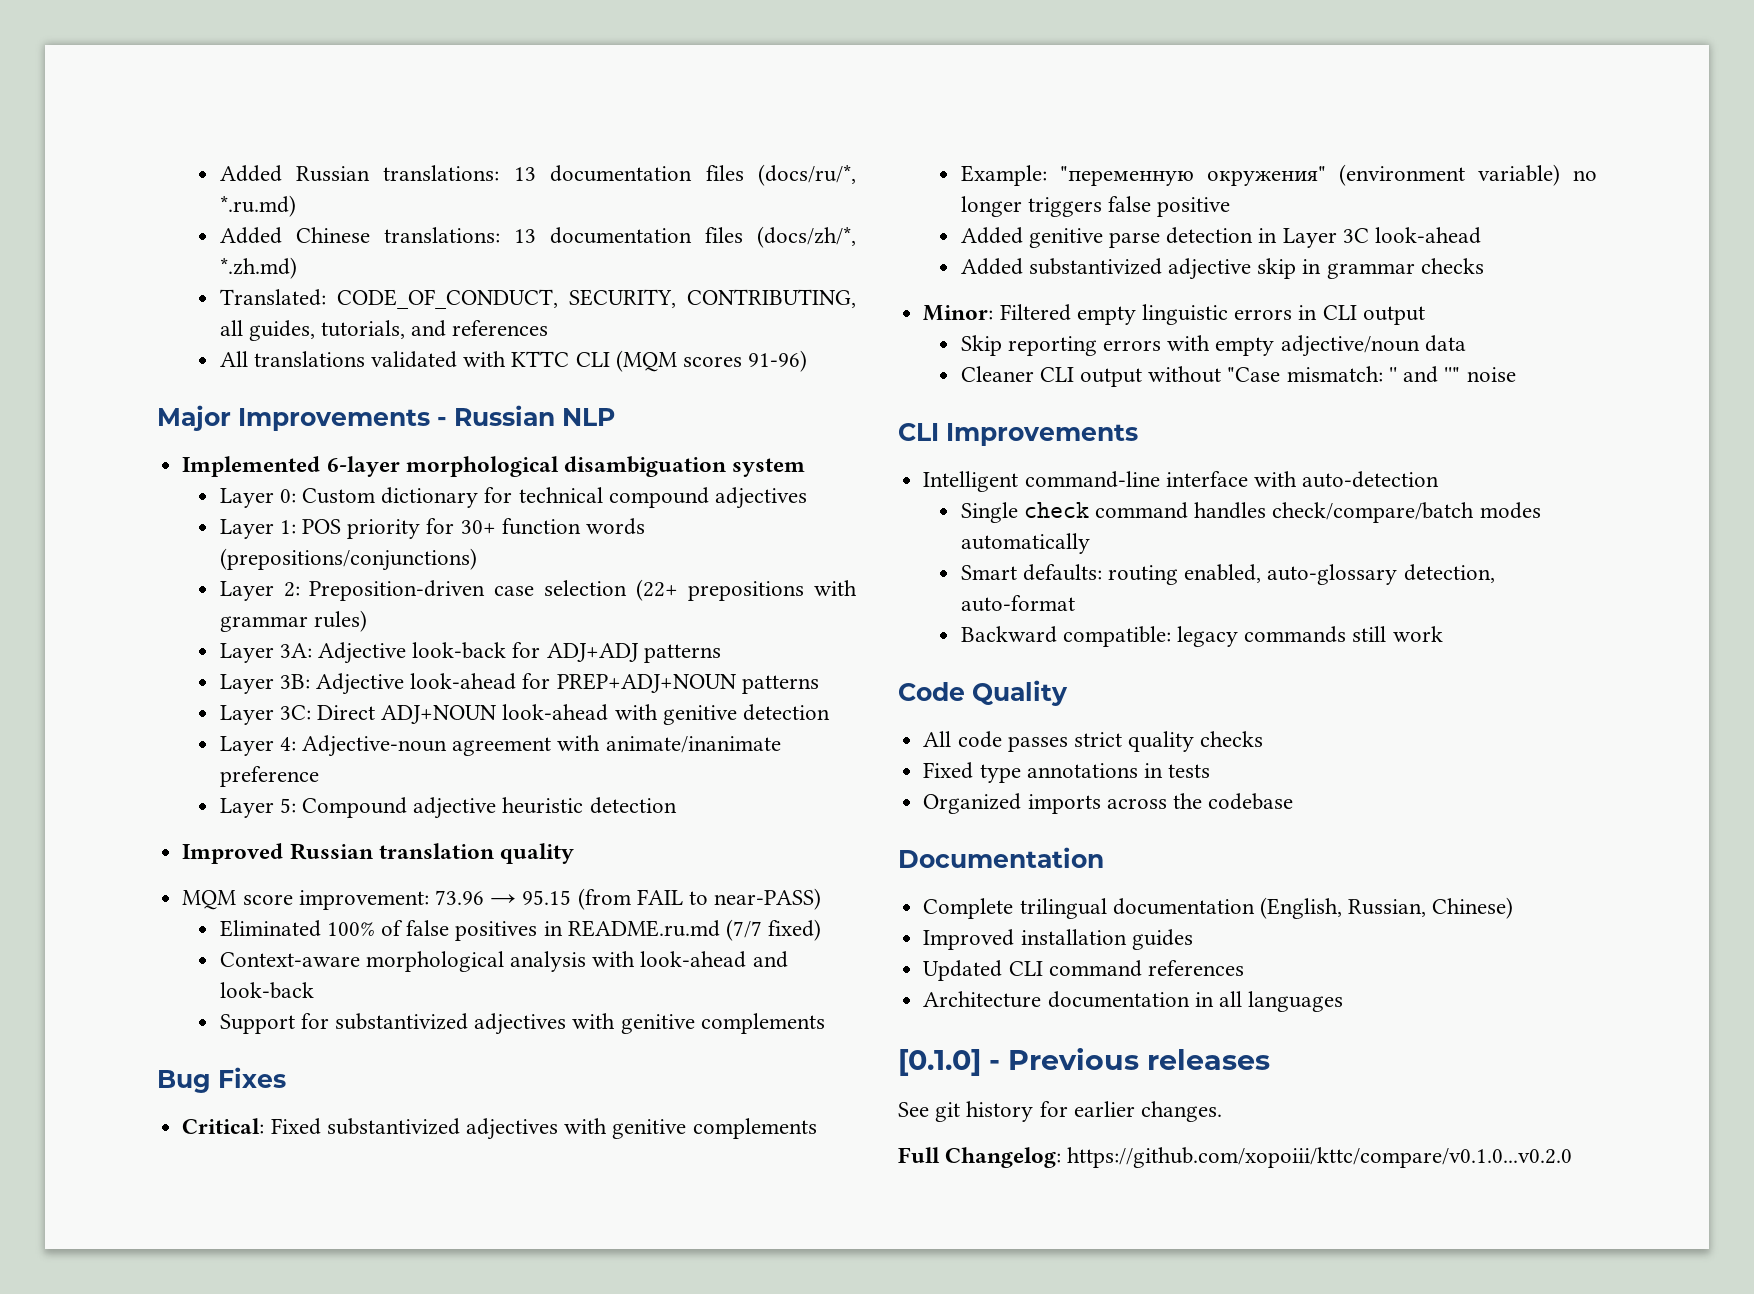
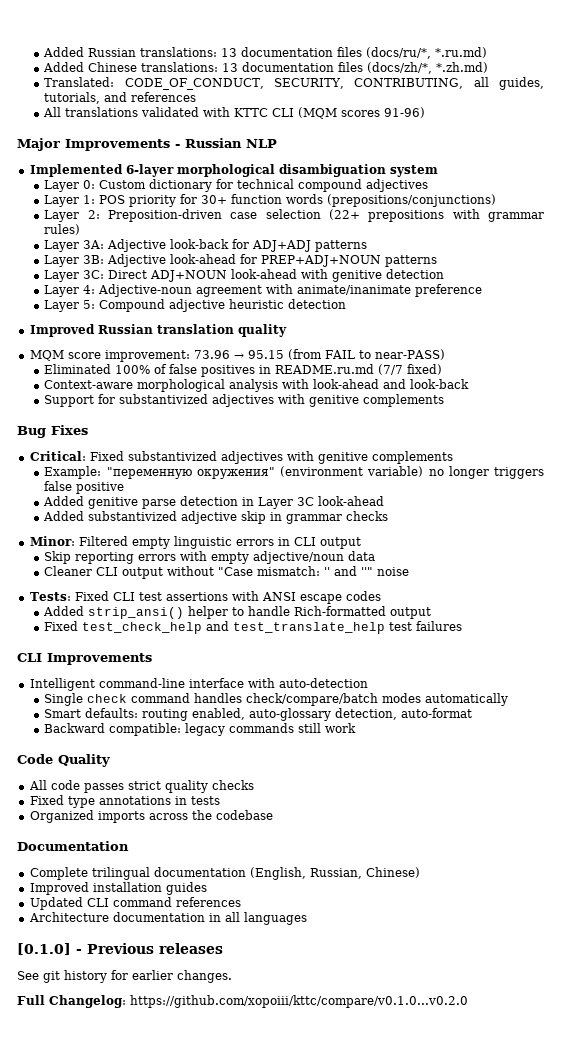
(1516, 374) none -> [29,591,381,604] [43,606,432,619] [44,621,463,634] // Tests: Fixed CLI test assertions with ANSI escape codes // Added strip_ansi() helper to handle Rich-formatted output // Fixed test_check_help and test_translate_help test failures

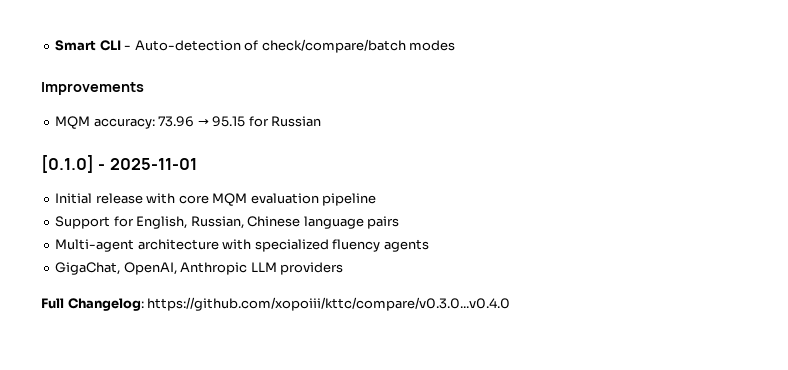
[43,47,488,59] [43,62,489,74] [44,77,544,90] [44,92,197,104] [43,107,426,119] [17,138,277,151] [29,164,438,177] [44,179,429,192] [44,194,497,207] [44,209,544,222] [44,224,81,235] [44,239,368,252] [44,254,438,267] [44,269,445,282] [44,284,483,297] [44,299,347,312] [29,324,287,337] [29,350,190,362] Added Russian translations: 13 documentation files (docs/ru/*, *.ru.md) // Added Chinese translations: 13 documentation files (docs/zh/*, *.zh.md) // Translated: CODE_OF_CONDUCT, SECURITY, CONTRIBUTING, all guides, tutorials, and references // All translations validated with KTTC CLI (MQM scores 91-96) // Major Improvements - Russian NLP // Implemented 6-layer morphological disambiguation system // Layer 0: Custom dictionary for technical compound adjectives // Layer 1: POS priority for 30+ function words (prepositions/conjunctions) // Layer 2: Preposition-driven case selection (22+ prepositions with grammar rules) // Layer 3A: Adjective look-back for ADJ+ADJ patterns // Layer 3B: Adjective look-ahead for PREP+ADJ+NOUN patterns // Layer 3C: Direct ADJ+NOUN look-ahead with genitive detection // Layer 4: Adjective-noun agreement with animate/inanimate preference // Layer 5: Compound adjective heuristic detection // Improved Russian translation quality // MQM score improvement: -> [55,39,456,53] [41,82,144,95] [55,116,155,129] Smart CLI - Auto-detection of check/compare/batch modes // Improvements // MQM accuracy:
[287,349,445,360] [44,364,443,377] [44,379,470,392] [44,394,445,407] [17,425,88,438] [29,451,453,464] [44,466,544,479] [44,481,125,494] [43,496,385,509] [43,511,389,524] [29,536,361,549] [44,551,376,564] [44,566,410,579] [29,591,381,604] [43,606,432,619] [44,621,463,634] [17,653,152,665] [29,678,368,691] [44,693,509,706] [44,708,473,721] [44,723,357,736] [17,754,110,767] [28,780,254,793] [29,795,220,808] [29,810,273,823] [17,841,129,851] [29,867,420,880] [29,882,207,895] [29,897,241,910] [28,912,307,925] [17,943,223,955] [17,970,232,983] (from FAIL to near-PASS) // Eliminated 100% of false positives in README.ru.md (7/7 fixed) // Context-aware morphological analysis with look-ahead and look-back // Support for substantivized adjectives with genitive complements // Bug Fixes // Critical: Fixed substantivized adjectives with genitive complements // Example: "переменную окружения" (environment variable) no longer triggers false positive // Added genitive parse detection in Layer 3C look-ahead // Added substantivized adjective skip in grammar checks // Minor: Filtered empty linguistic errors in CLI output // Skip reporting errors with empty adjective/noun data // Cleaner CLI output without "Case mismatch: '' and ''" noise // Tests: Fixed CLI test assertions with ANSI escape codes // Added strip_ansi() helper to handle Rich-formatted output // Fixed test_check_help and test_translate_help test failures // CLI Improvements // Intelligent command-line interface with auto-detection // Single check command handles check/compare/batch modes automatically // Smart defaults: routing enabled, auto-glossary detection, auto-format // Backward compatible: legacy commands still work // Code Quality // All code passes strict quality checks // Fixed type annotations in tests // Organized imports across the codebase // Documentation // Complete trilingual documentation (English, Russian, Chinese) // Improved installation guides // Updated CLI command references // Architecture documentation in all languages // [0.1.0] - Previous releases // See git history for earlier changes. -> [248,116,322,127] [41,155,197,173] [55,193,377,206] [55,216,400,229] [55,239,429,252] [55,262,344,275] for Russian // [0.1.0] - 2025-11-01 // Initial release with core MQM evaluation pipeline // Support for English, Russian, Chinese language pairs // Multi-agent architecture with specialized fluency agents // GigaChat, OpenAI, Anthropic LLM providers
[130,995,468,1008] https://github.com/xopoiii/kttc/compare/v0.1.0...v0.2.0 -> [147,297,511,311] https://github.com/xopoiii/kttc/compare/v0.3.0...v0.4.0

